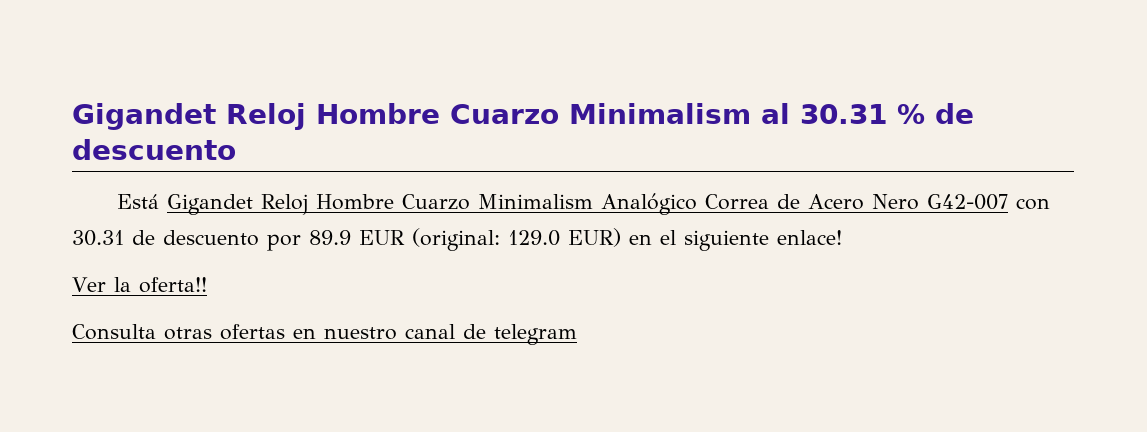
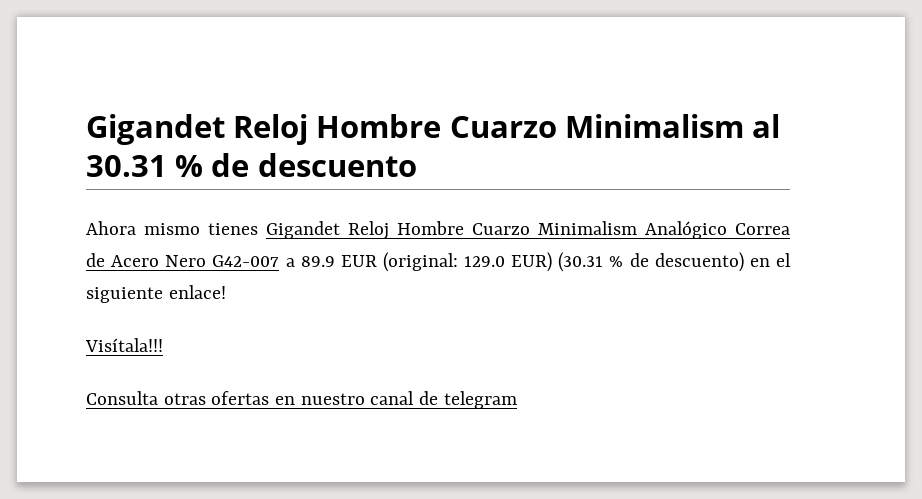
[117,194,160,209] Está -> [86,221,258,235] Ahora mismo tienes
[1016,198,1051,210] [72,230,301,251] con 30.31 de descuento por -> [285,258,295,267] a
(621, 237) none -> [558,252,744,272] (30.31 % de descuento)
[72,277,207,293] Ver la oferta!! -> [85,338,163,352] Visítala!!!

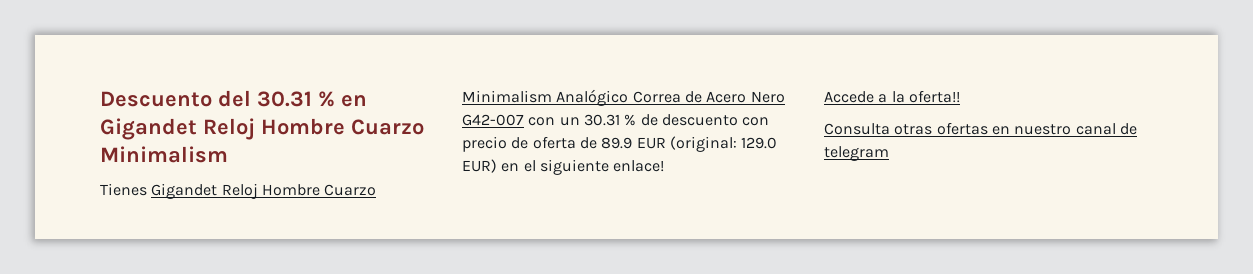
[86,114,781,145] [86,153,417,177] [86,221,258,235] Gigandet Reloj Hombre Cuarzo Minimalism al 30.31 % de descuento // Ahora mismo tienes -> [100,90,367,107] [100,118,424,140] [100,146,228,163] [100,183,147,196] Descuento del 30.31 % en Gigandet Reloj Hombre Cuarzo Minimalism // Tienes
[285,258,295,267] a -> [528,114,770,126] [462,136,597,152] con un 30.31 % de descuento con precio de oferta de
[558,252,744,272] (30.31 % de descuento) -> (497, 166) none
[85,338,163,352] Visítala!!! -> [824,90,960,103] Accede a la oferta!!

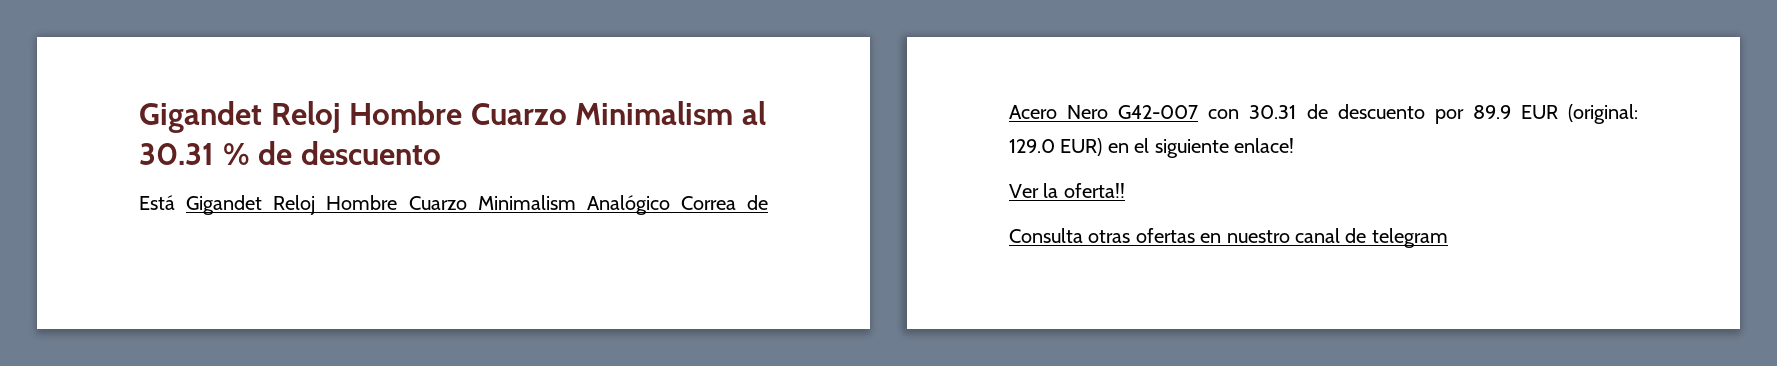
[100,90,367,107] [100,118,424,140] [100,146,228,163] [100,183,147,196] Descuento del 30.31 % en Gigandet Reloj Hombre Cuarzo Minimalism // Tienes -> [139,101,766,133] [139,141,441,165] [139,195,175,210] Gigandet Reloj Hombre Cuarzo Minimalism al 30.31 % de descuento // Está
[559,114,770,126] [462,136,597,152] un 30.31 % de descuento con precio de oferta de -> [1249,104,1464,124] 30.31 de descuento por
[824,91,888,103] Accede a -> [1009,184,1039,198] Ver

